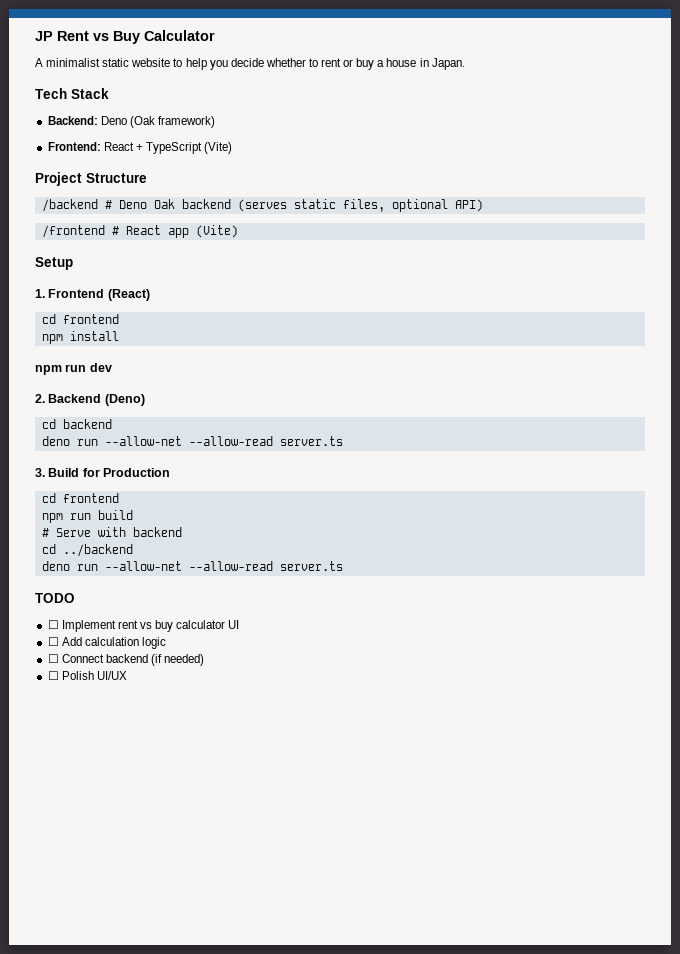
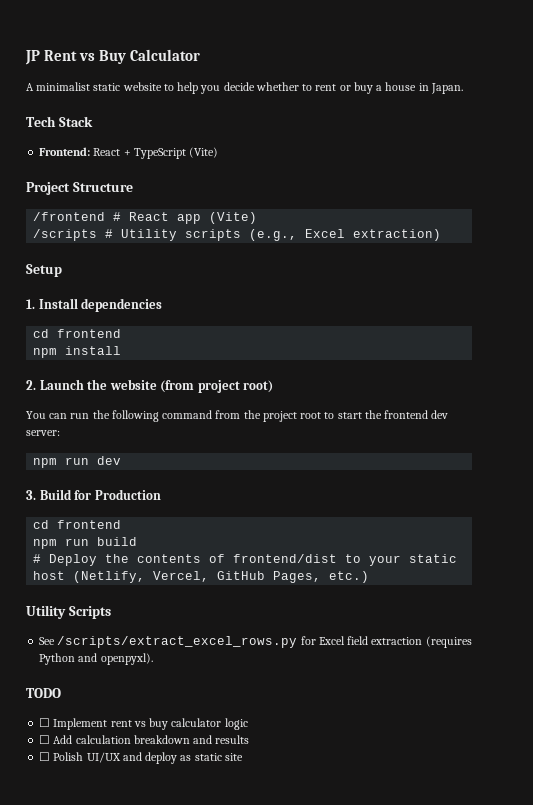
[47,116,215,128] // Backend: Deno (Oak framework) -> (93, 121) none
[41,199,483,212] // /backend # Deno Oak backend (serves static files, optional API) -> (133, 187) none
(238, 231) none -> [33,229,442,241] // /scripts # Utility scripts (e.g., Excel extraction)
[48,289,150,301] Frontend (React) -> [38,298,163,312] Install dependencies
[35,363,112,375] [35,394,145,406] [41,419,112,429] [41,436,343,446] npm run dev // 2. Backend (Deno) // cd backend // deno run --allow-net --allow-read server.ts -> [26,379,274,393] [26,410,449,422] [26,430,60,436] [33,456,122,468] 2. Launch the website (from project root) // You can run the following command from the project root to start the frontend dev server: // npm run dev
[55,527,182,537] [41,544,133,557] [41,561,343,571] Serve with backend // cd ../backend // deno run --allow-net --allow-read server.ts -> [49,554,458,566] [33,571,370,583] [26,605,111,619] [39,636,472,648] [39,653,153,665] Deploy the contents of frontend/dist to your static host (Netlify, Vercel, GitHub Pages, etc.) // Utility Scripts // See /scripts/extract_excel_rows.py for Excel field extraction (requires Python and openpyxl).
[228,620,240,629] UI -> [224,718,248,730] logic
[141,637,166,649] [47,654,205,666] [47,671,127,680] logic // ☐ Connect backend (if needed) // ☐ Polish UI/UX -> [133,735,250,744] [39,752,243,764] breakdown and results // ☐ Polish UI/UX and deploy as static site

